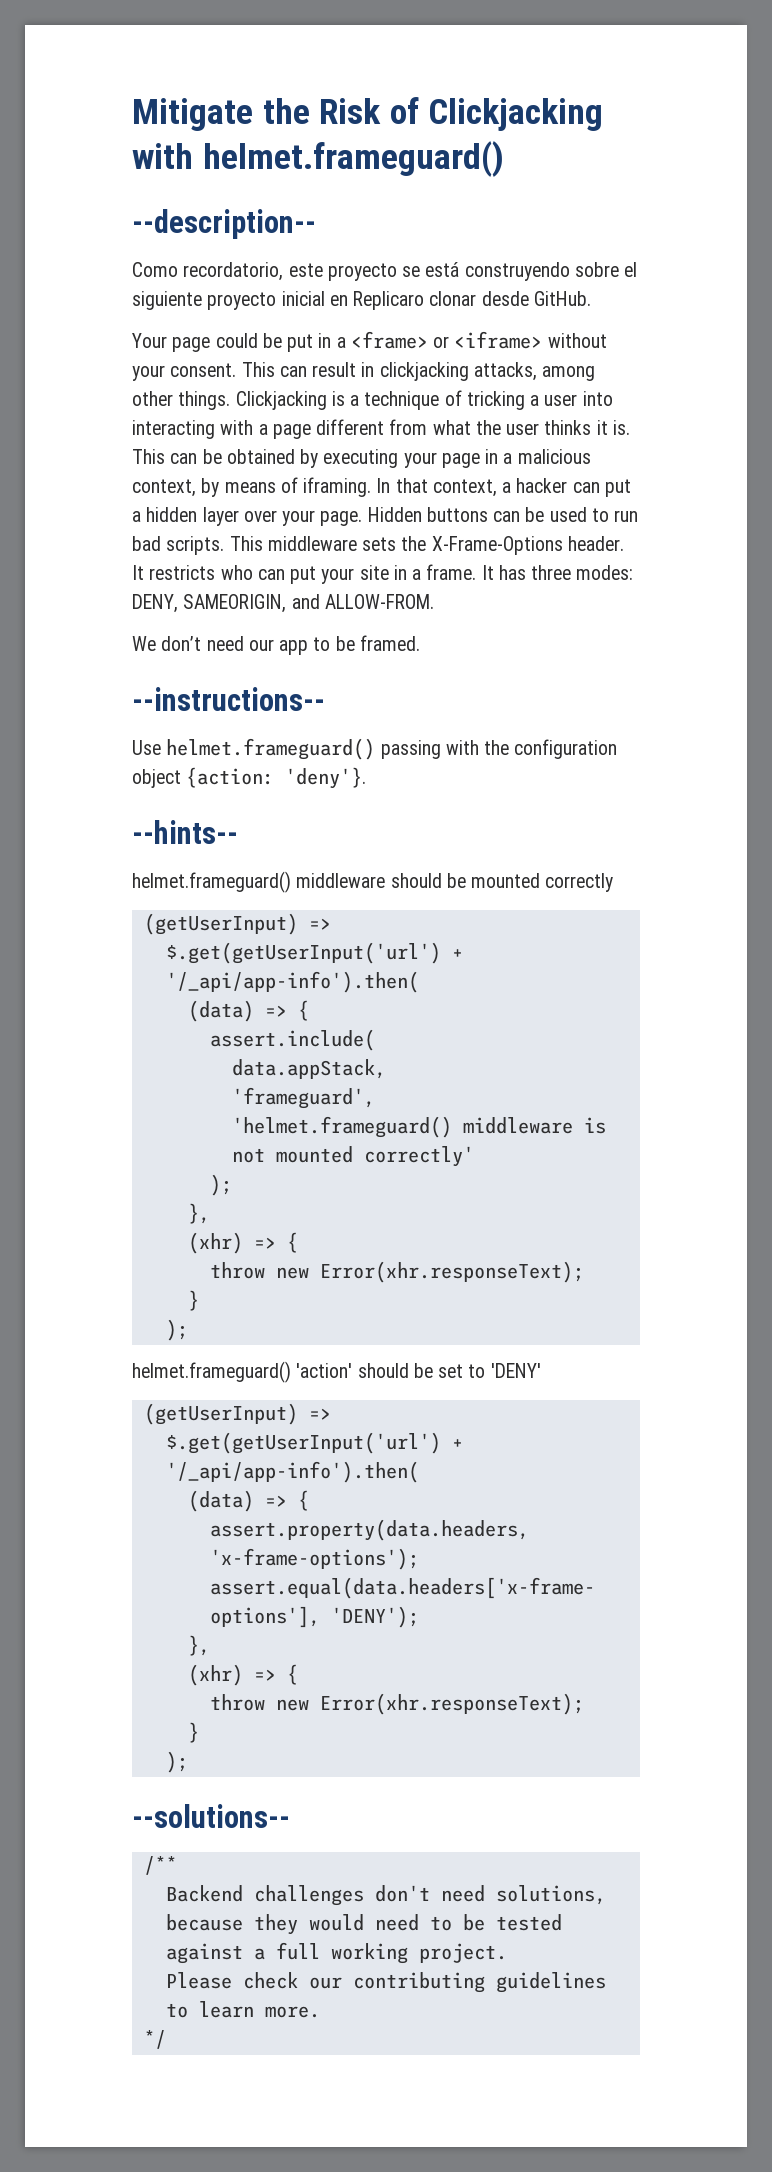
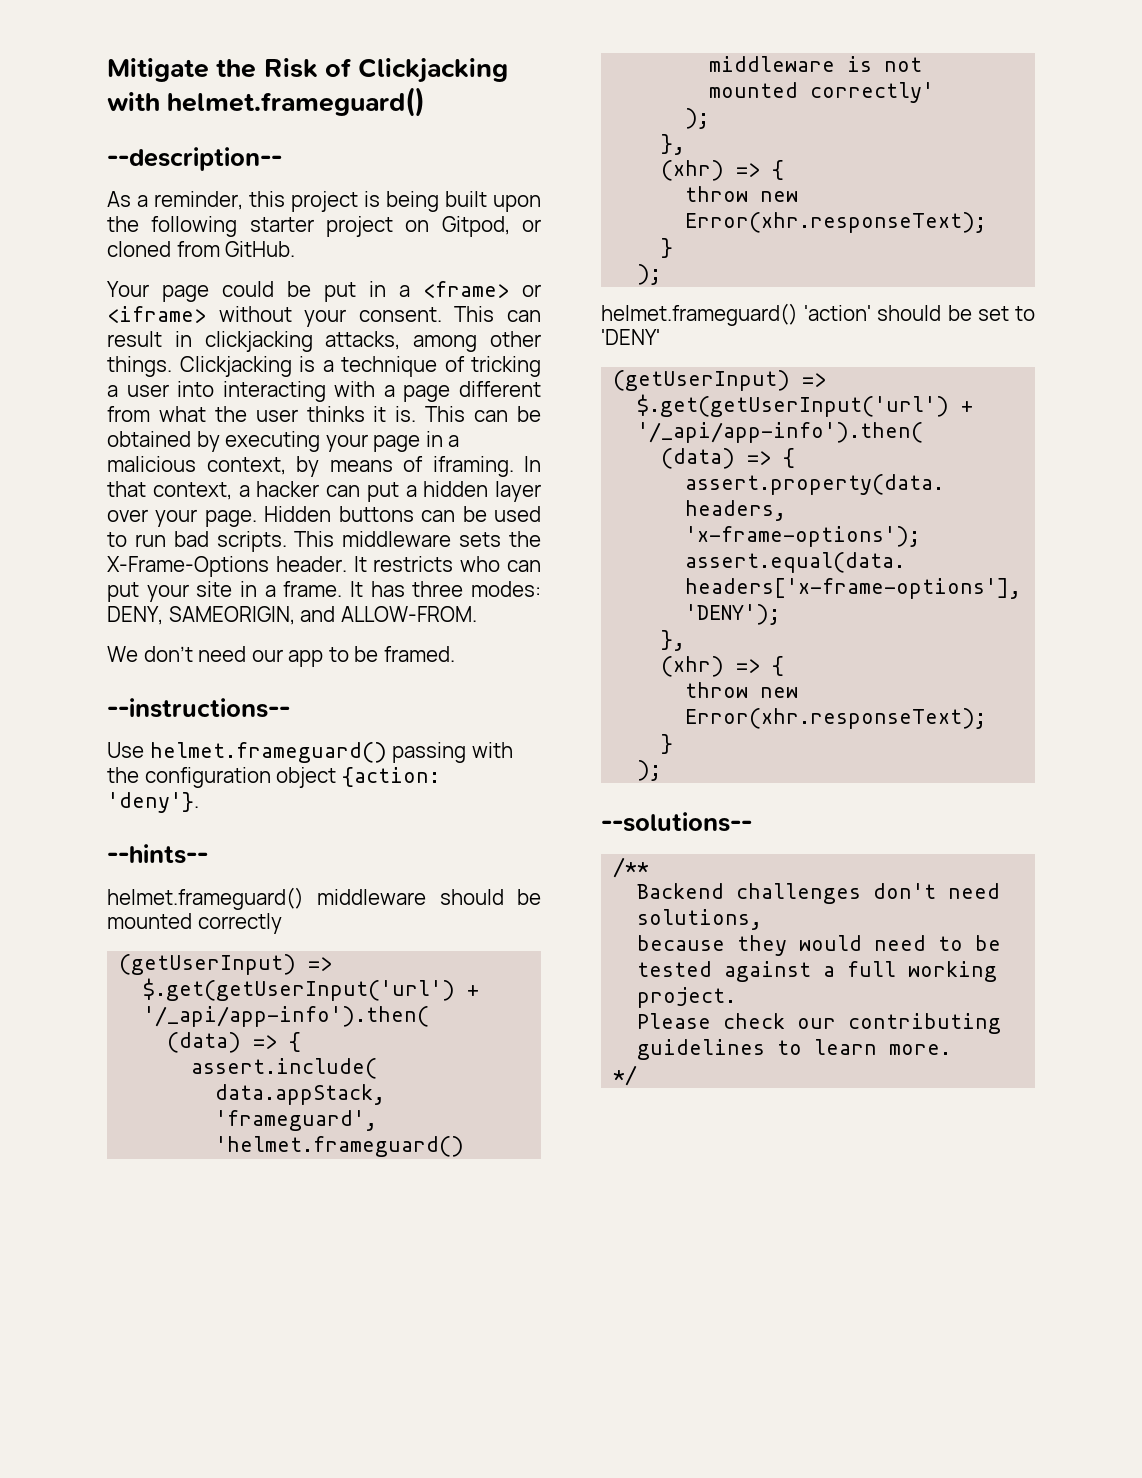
[132,262,638,281] [132,291,529,310] Como recordatorio, este proyecto se está construyendo sobre el siguiente proyecto inicial en Replicaro clonar desde -> [107,191,541,212] [107,216,541,237] [107,241,220,257] As a reminder, this project is being built upon the following starter project on Gitpod, or cloned from

